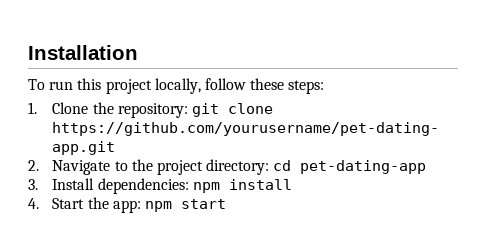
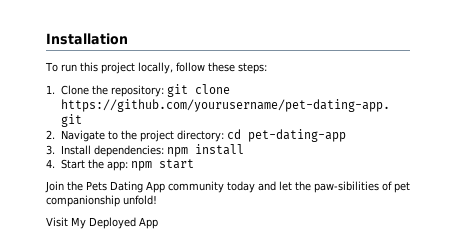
(226, 204) none -> [45,181,410,193] [46,195,157,207] [46,217,158,229] // Join the Pets Dating App community today and let the paw-sibilities of pet companionship unfold! // Visit My Deployed App

